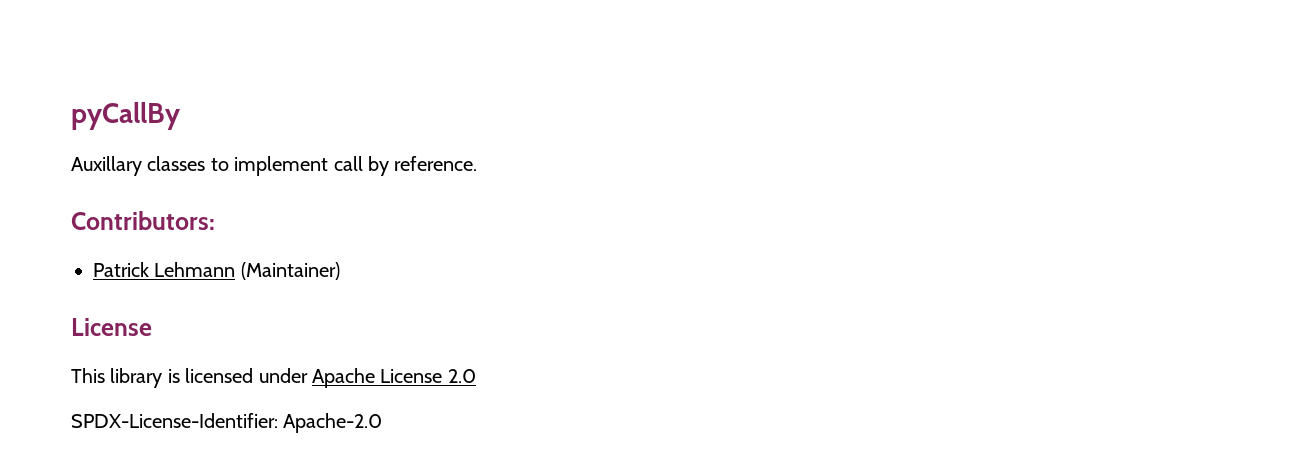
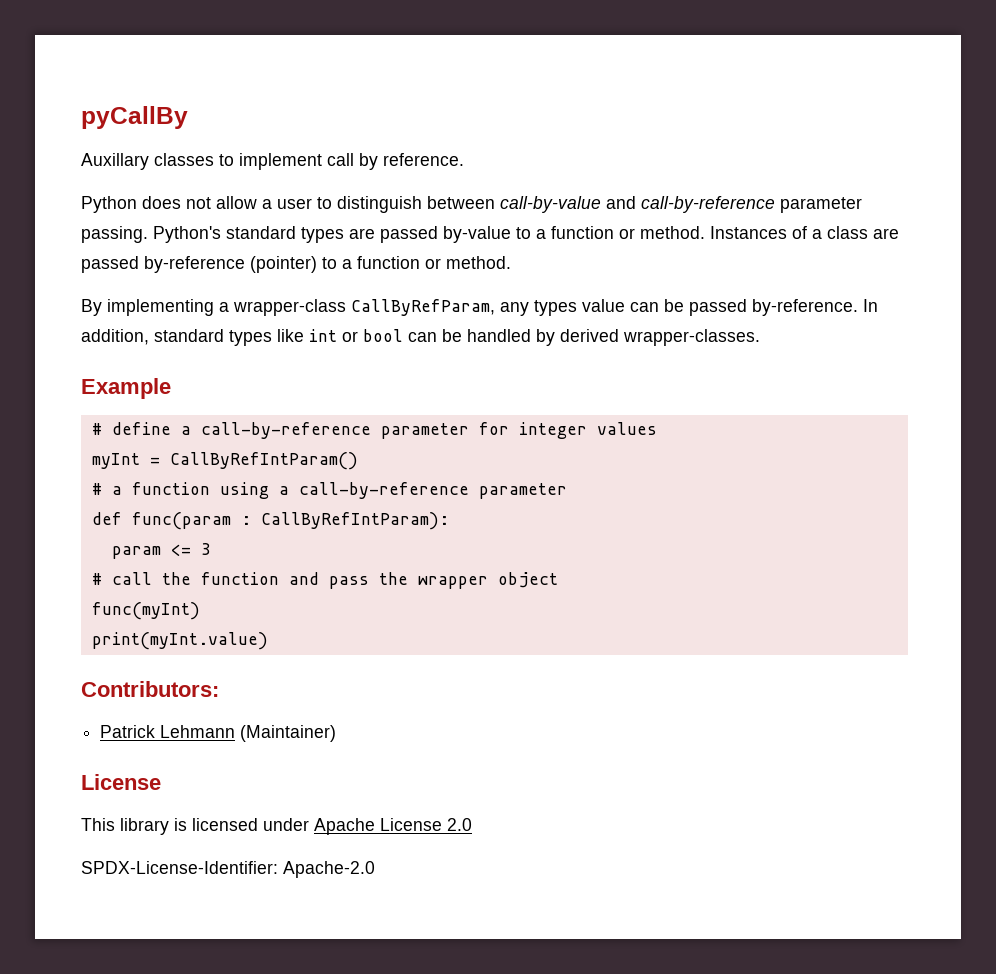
(478, 163) none -> [81,196,862,213] [81,226,899,243] [81,256,511,273] [81,299,878,316] [81,329,760,346] [81,378,171,399] [91,422,657,439] [91,452,358,470] [91,482,567,499] [91,512,449,530] [111,543,211,559] [91,572,558,589] [91,602,200,620] [91,632,268,650] // Python does not allow a user to distinguish between call-by-value and call-by-reference parameter passing. Python's standard types are passed by-value to a function or method. Instances of a class are passed by-reference (pointer) to a function or method. // By implementing a wrapper-class CallByRefParam, any types value can be passed by-reference. In addition, standard types like int or bool can be handled by derived wrapper-classes. // Example // # define a call-by-reference parameter for integer values // myInt = CallByRefIntParam() // # a function using a call-by-reference parameter // def func(param : CallByRefIntParam): // param <= 3 // # call the function and pass the wrapper object // func(myInt) // print(myInt.value)

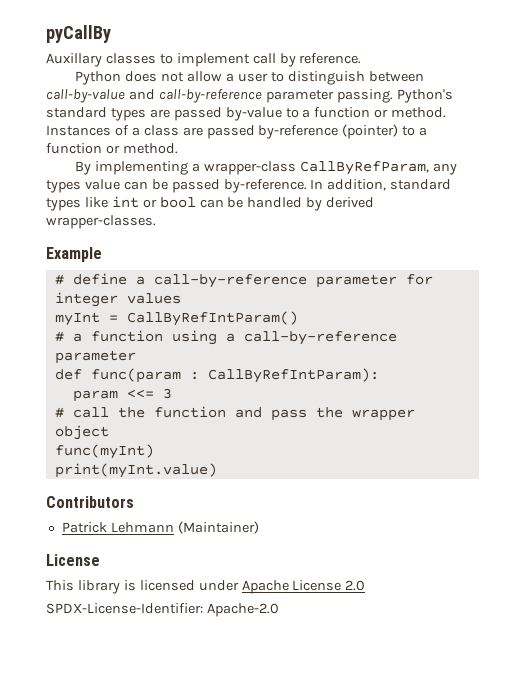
[170,544,191,556] <= -> [126,390,154,398] <<=
[81,681,219,697] Contributors: -> [46,496,134,508] Contributors

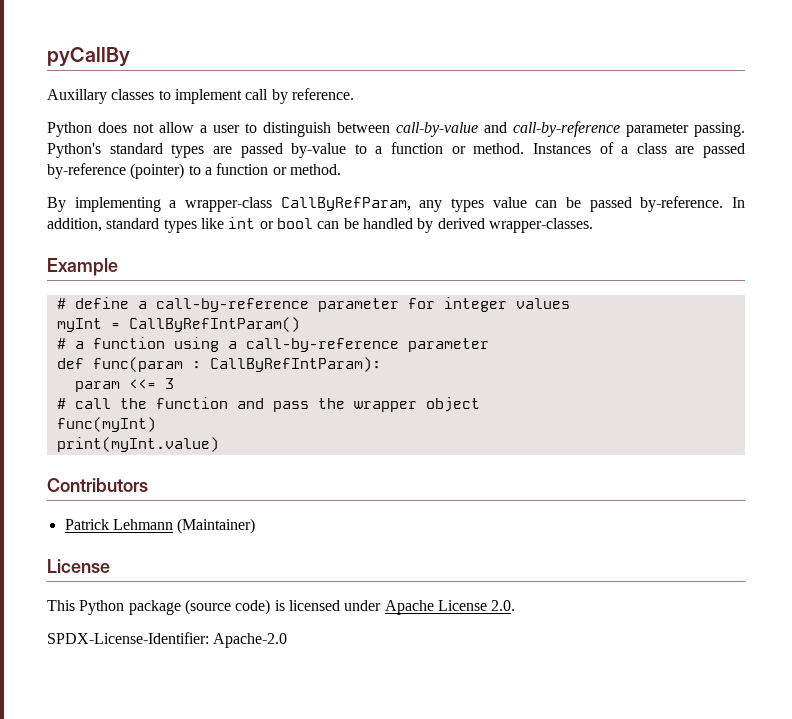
[77,580,120,594] library -> [79,599,271,615] Python package (source code)
[345,580,366,591] 2.0 -> [491,600,516,611] 2.0.

